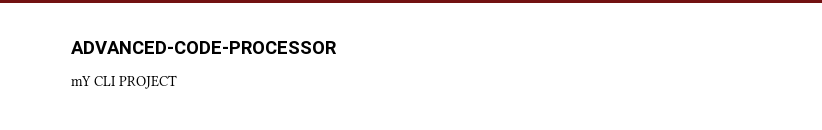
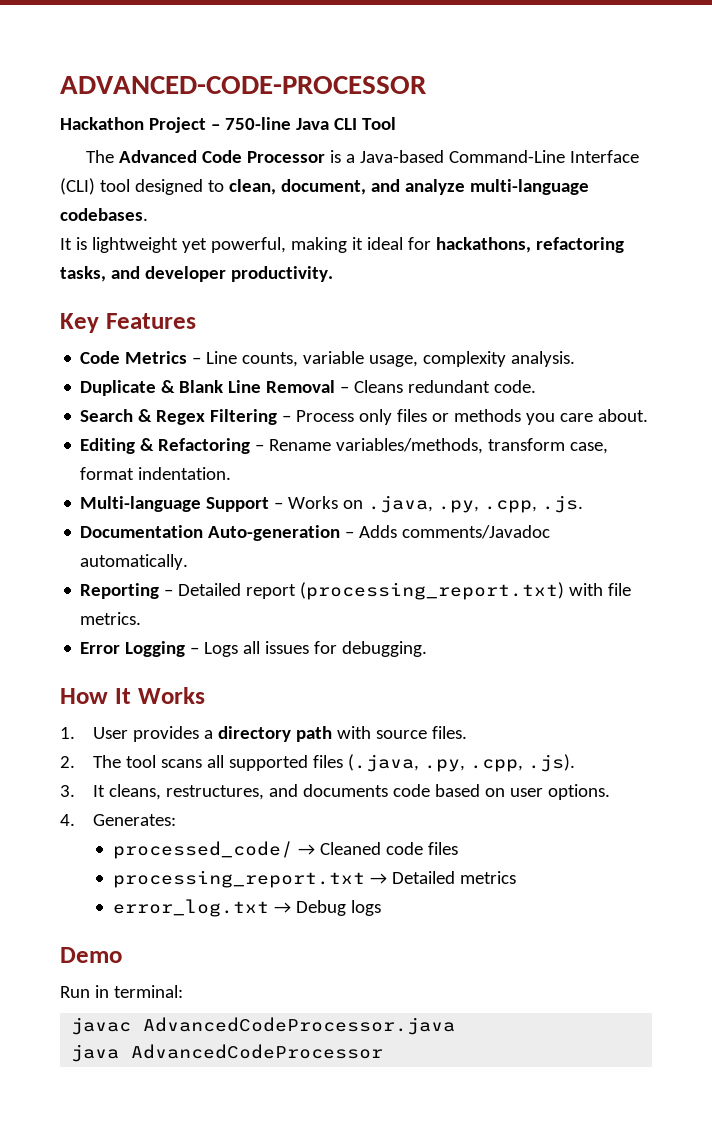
[71,75,177,89] mY CLI PROJECT -> [60,117,396,133] [86,150,640,163] [60,178,589,195] [60,208,148,221] [60,237,624,253] [60,266,333,282] [60,313,196,333] [80,351,576,367] [80,380,537,396] [80,409,649,425] [80,438,609,454] [80,467,232,480] [80,495,584,513] [80,525,551,541] [80,554,189,570] [80,582,632,600] [80,612,142,625] [80,641,428,657] [60,687,205,704] [60,726,467,742] [60,754,575,772] [60,784,610,800] [60,814,176,826] [112,841,458,859] [112,870,516,888] [112,899,381,917] [60,947,122,963] [60,985,183,998] [71,1017,456,1035] [71,1044,384,1062] Hackathon Project – 750-line Java CLI Tool // The Advanced Code Processor is a Java-based Command-Line Interface (CLI) tool designed to clean, document, and analyze multi-language codebases. // It is lightweight yet powerful, making it ideal for hackathons, refactoring tasks, and developer productivity. // Key Features // Code Metrics – Line counts, variable usage, complexity analysis. // Duplicate & Blank Line Removal – Cleans redundant code. // Search & Regex Filtering – Process only files or methods you care about. // Editing & Refactoring – Rename variables/methods, transform case, format indentation. // Multi-language Support – Works on .java, .py, .cpp, .js. // Documentation Auto-generation – Adds comments/Javadoc automatically. // Reporting – Detailed report (processing_report.txt) with file metrics. // Error Logging – Logs all issues for debugging. // How It Works // 1. User provides a directory path with source files. // 2. The tool scans all supported files (.java, .py, .cpp, .js). // 3. It cleans, restructures, and documents code based on user options. // 4. Generates: // processed_code/ → Cleaned code files // processing_report.txt → Detailed metrics // error_log.txt → Debug logs // Demo // Run in terminal: // javac AdvancedCodeProcessor.java // java AdvancedCodeProcessor

